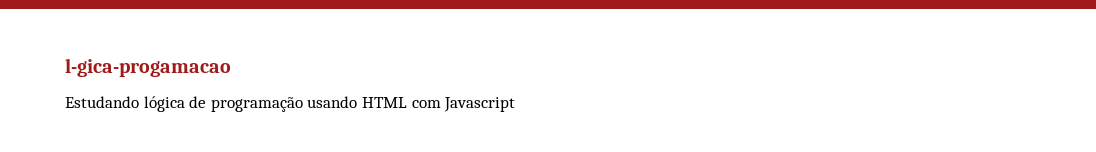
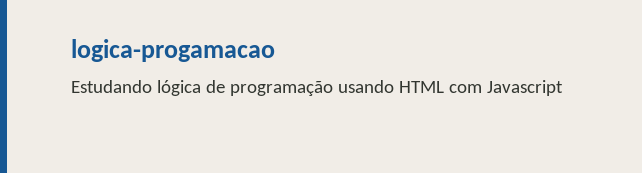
[65,58,231,77] l-gica-progamacao -> [71,39,275,62] logica-progamacao

